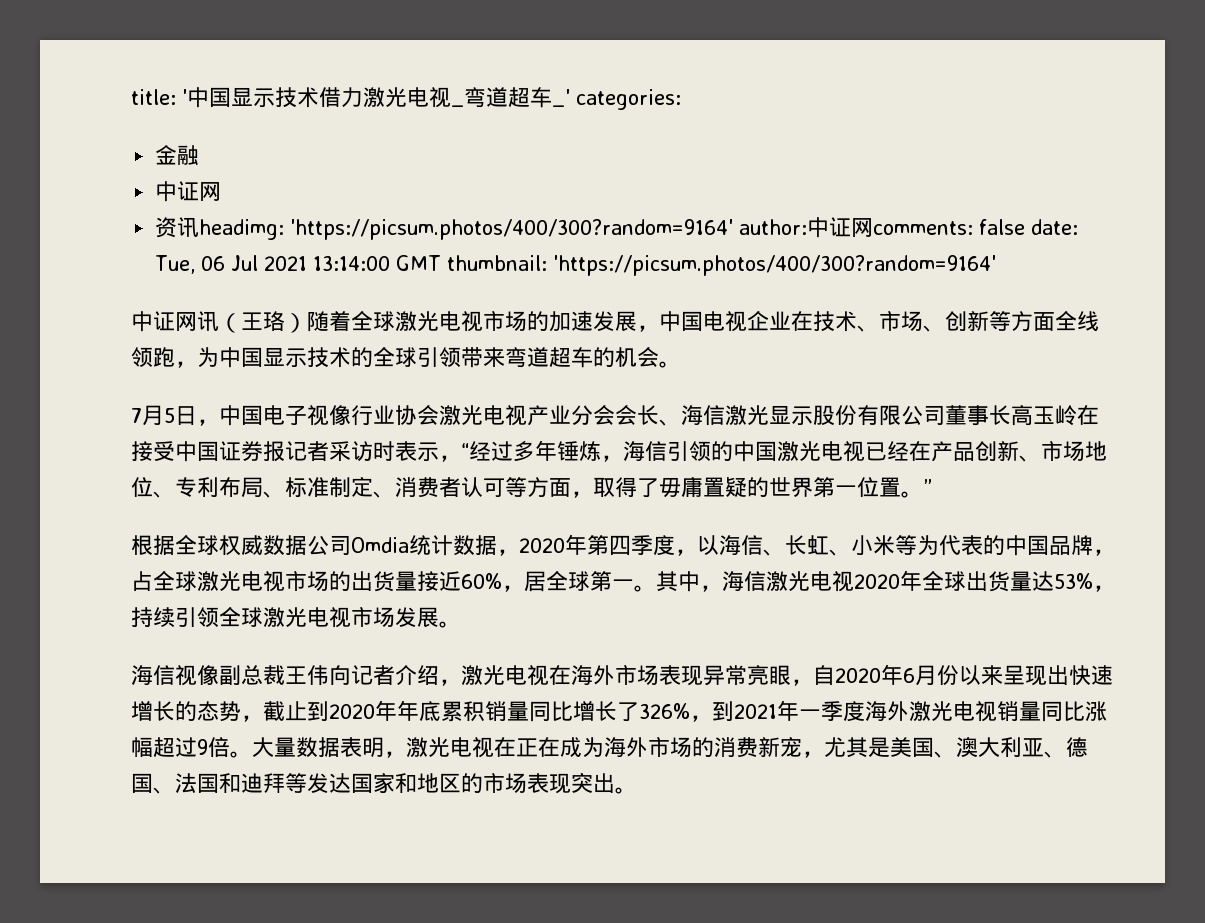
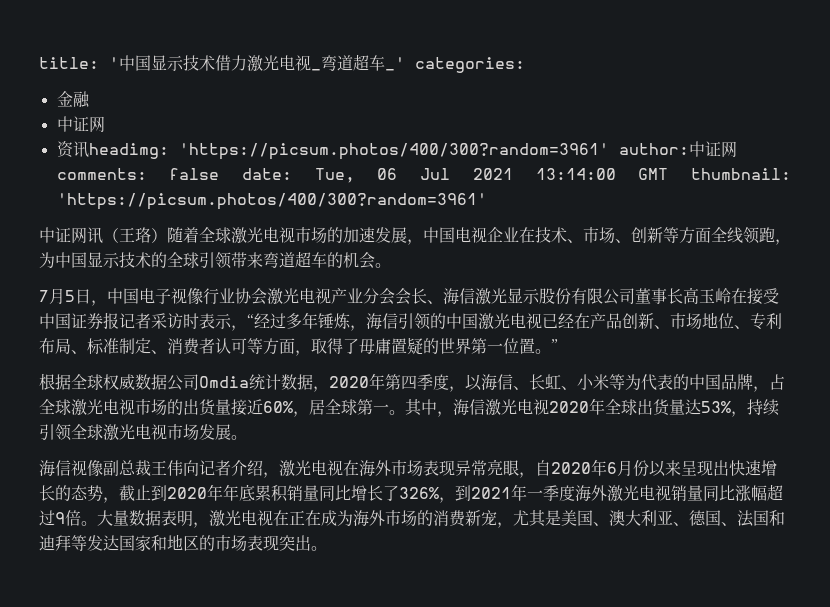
[290,219,734,240] 'https://picsum.photos/400/300?random=9164' -> [178,143,609,160] 'https://picsum.photos/400/300?random=3961'
[553,255,997,276] 'https://picsum.photos/400/300?random=9164' -> [56,193,487,210] 'https://picsum.photos/400/300?random=3961'

